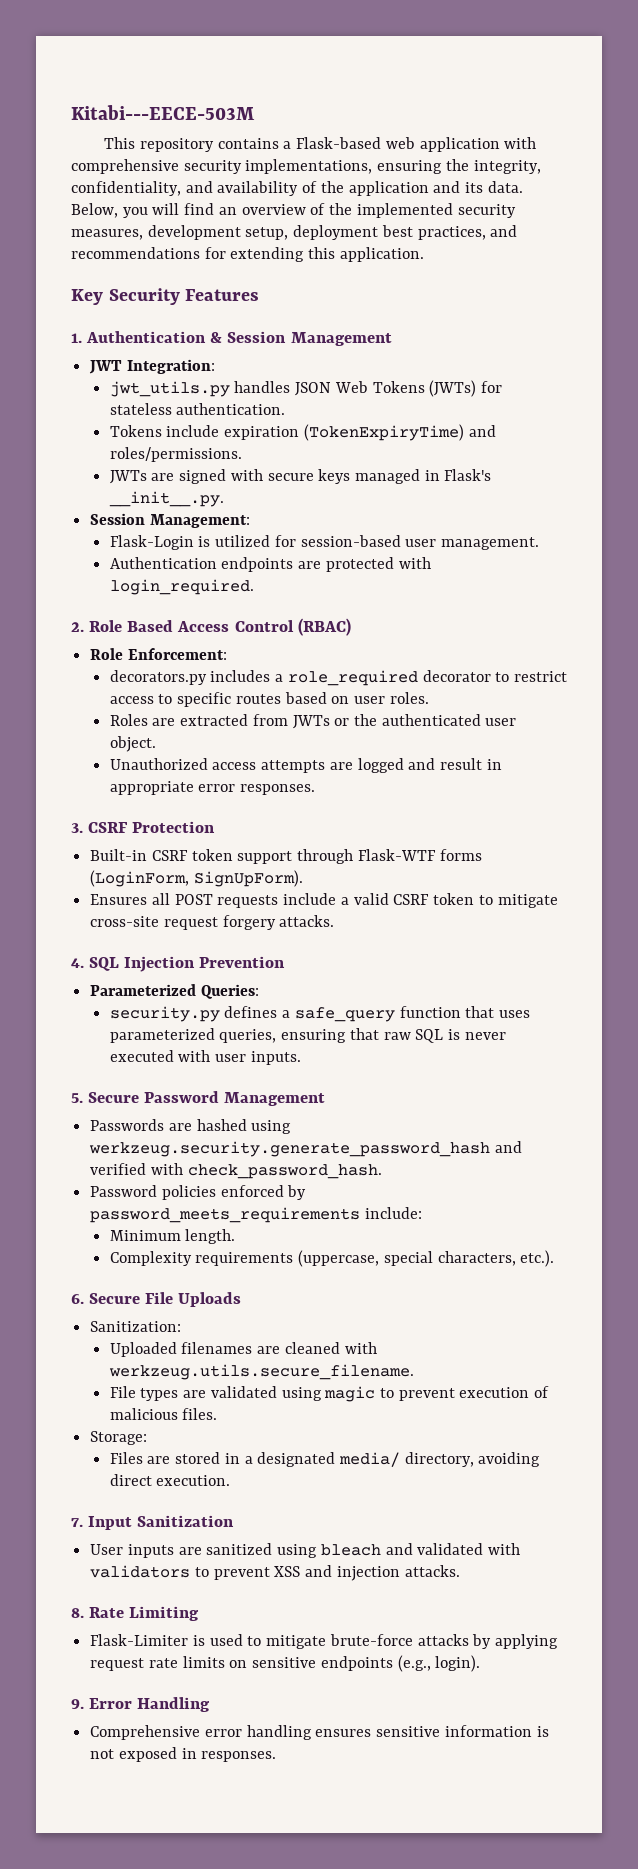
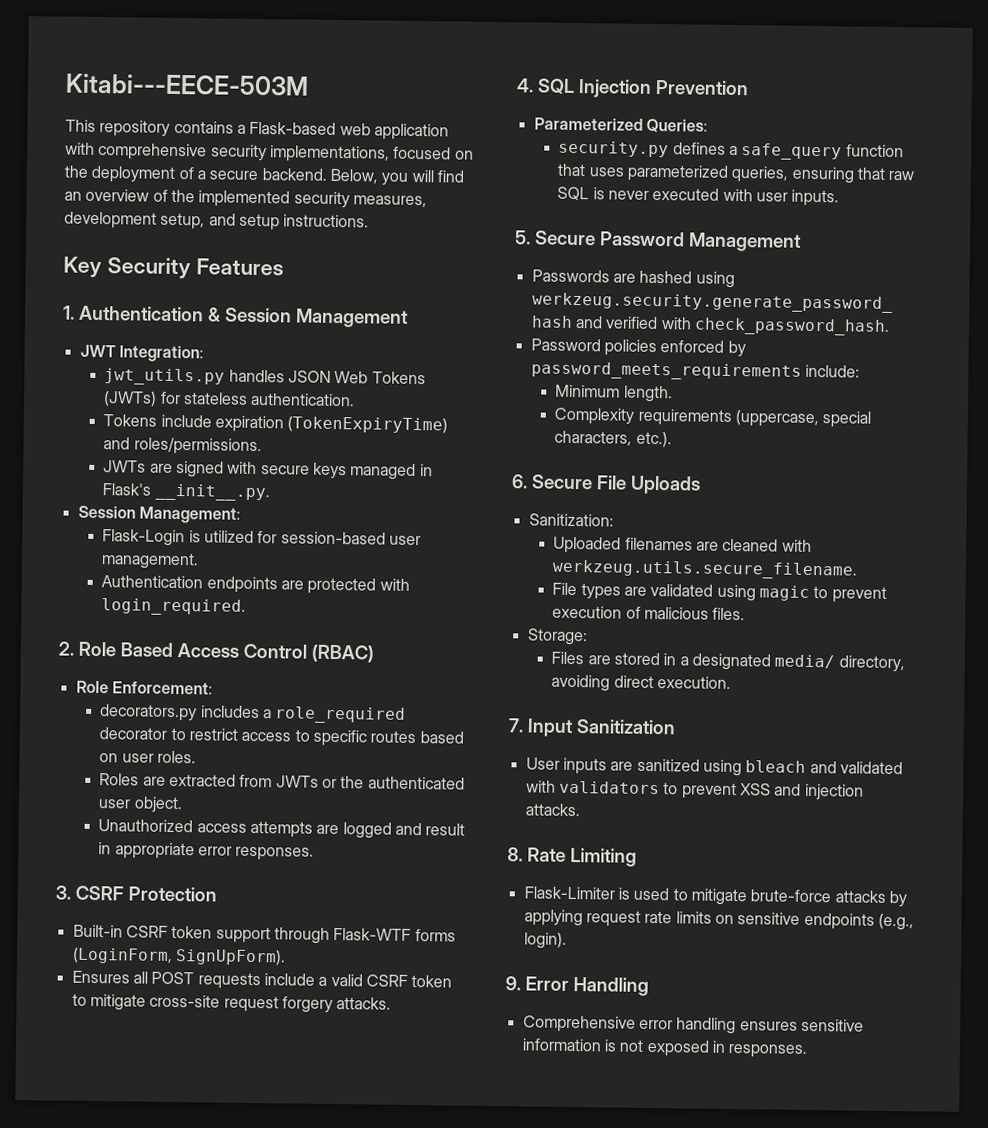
[377,159,541,174] [71,181,523,196] ensuring the integrity, confidentiality, and availability of the application and its data. -> [393,146,474,160] [64,165,327,183] focused on the deployment of a secure backend.
[293,225,518,240] [71,247,424,262] deployment best practices, and recommendations for extending this application. -> [208,213,370,231] and setup instructions.

